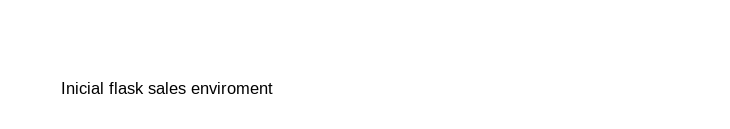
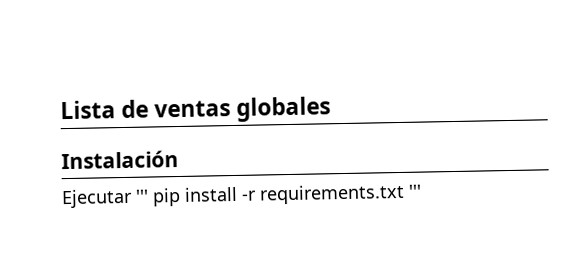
[61,82,273,94] Inicial flask sales enviroment -> [60,96,332,122] [61,150,179,170] [61,183,422,209] Lista de ventas globales // Instalación // Ejecutar ''' pip install -r requirements.txt '''

